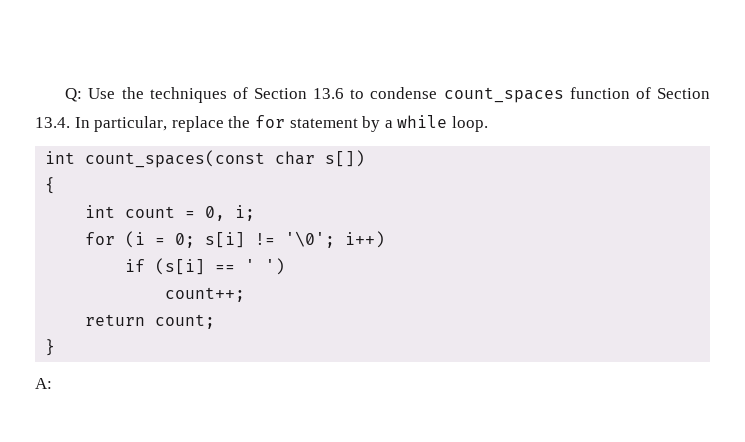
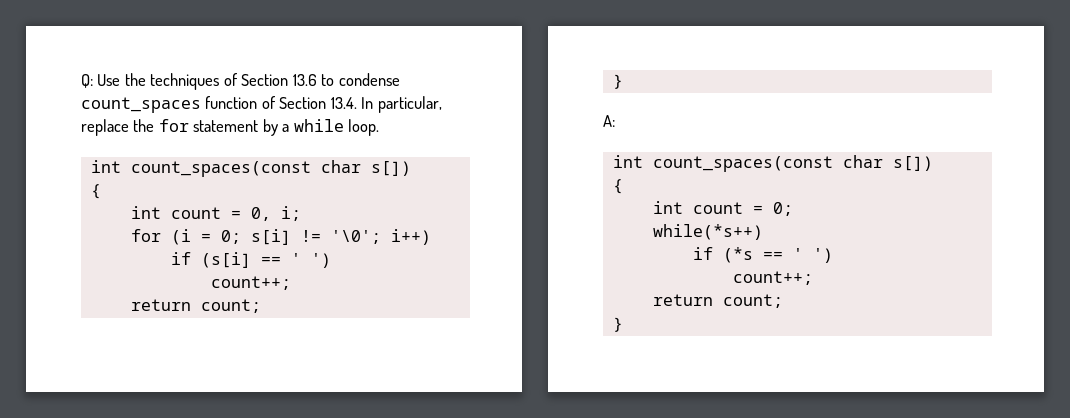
(52, 383) none -> [612,155,933,172] [612,179,623,194] [652,201,793,216] [652,224,763,240] [692,247,833,263] [732,271,813,285] [652,294,783,308] [612,317,623,332] // int count_spaces(const char s[]) // { // int count = 0; // while(*s++) // if (*s == ' ') // count++; // return count; // }

